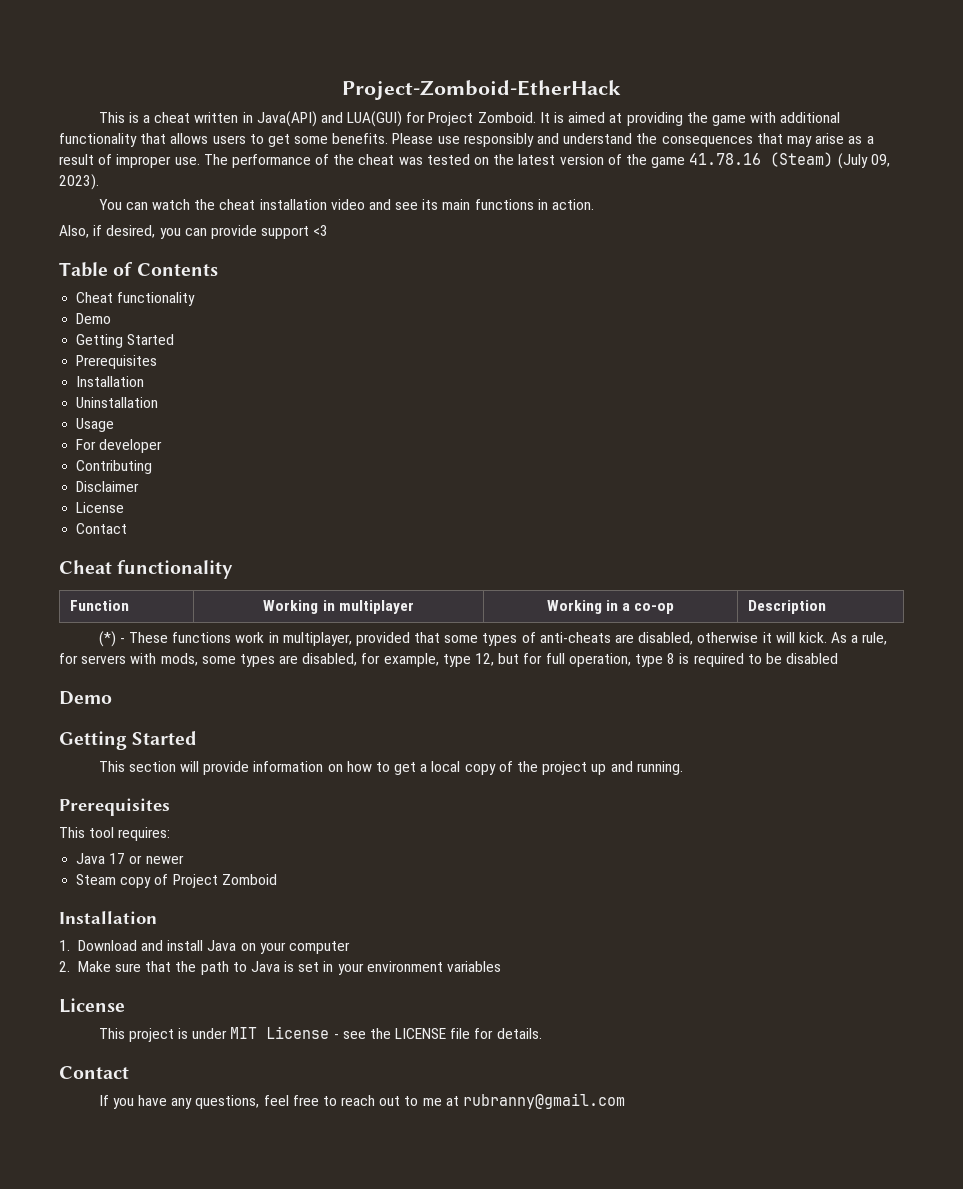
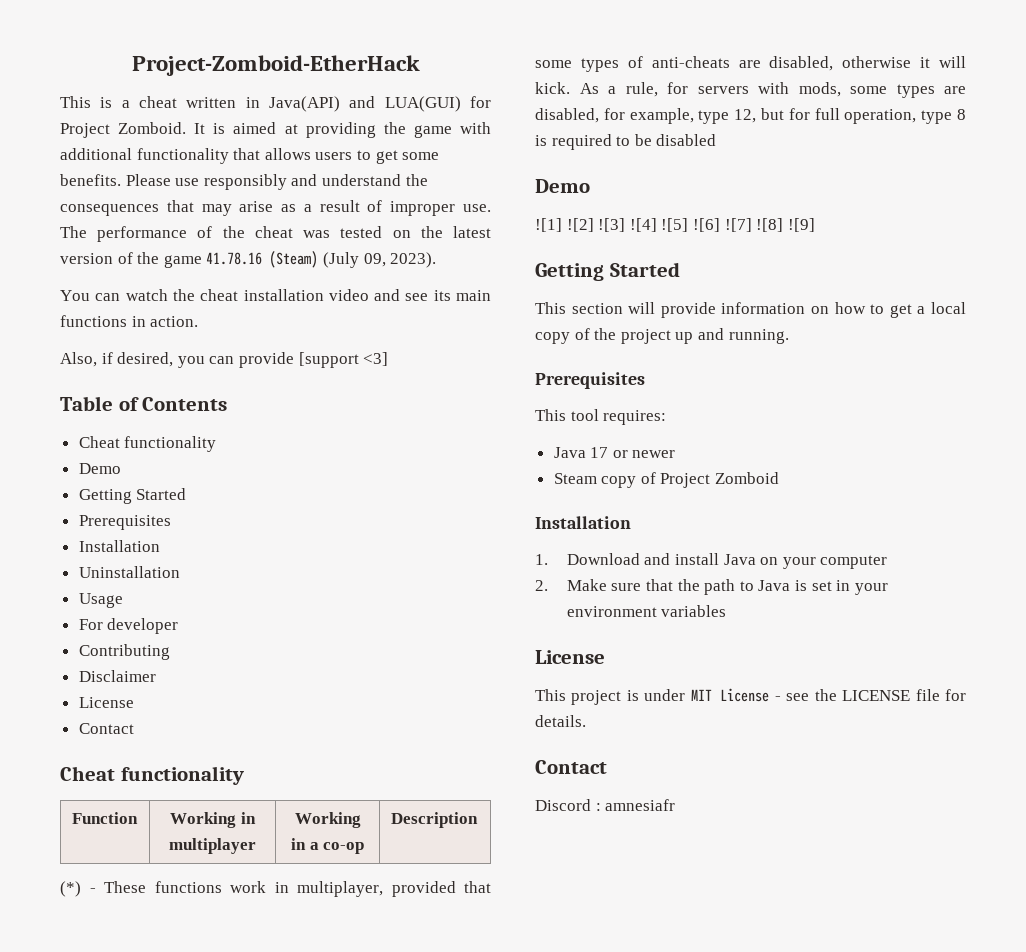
[261,225,329,239] support <3 -> [298,352,389,368] [support <3]
(112, 698) none -> [535,218,815,232] // ![1] ![2] ![3] ![4] ![5] ![6] ![7] ![8] ![9]
[98,1093,625,1109] If you have any questions, feel free to reach out to me at rubranny@gmail.com -> [535,799,676,811] Discord : amnesiafr

